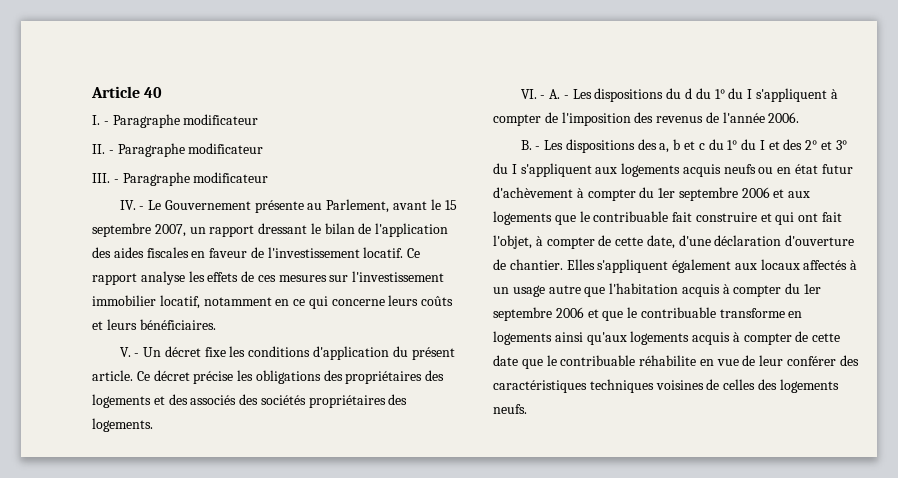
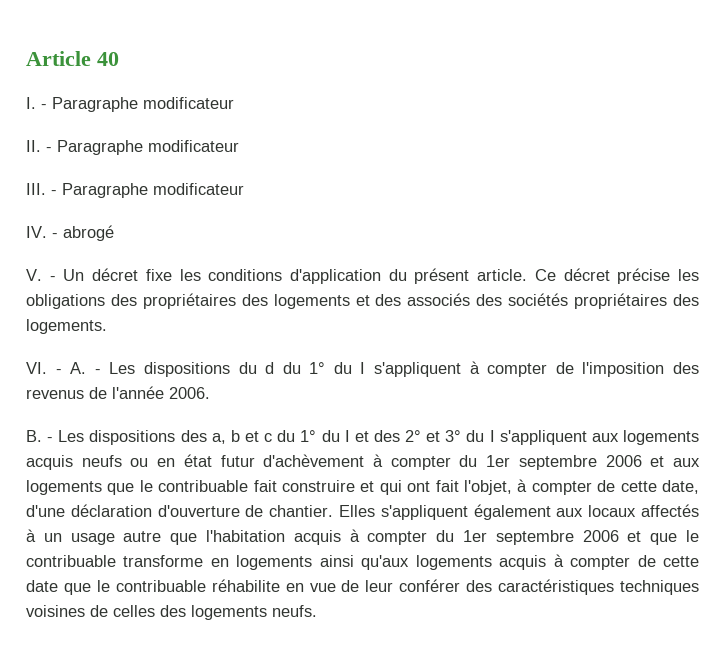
[148,199,457,213] [92,223,449,237] [92,247,421,258] [92,271,445,285] [92,295,454,309] [92,319,216,330] Le Gouvernement présente au Parlement, avant le 15 septembre 2007, un rapport dressant le bilan de l'application des aides fiscales en faveur de l'investissement locatif. Ce rapport analyse les effets de ces mesures sur l'investissement immobilier locatif, notamment en ce qui concerne leurs coûts et leurs bénéficiaires. -> [63,225,114,241] abrogé

